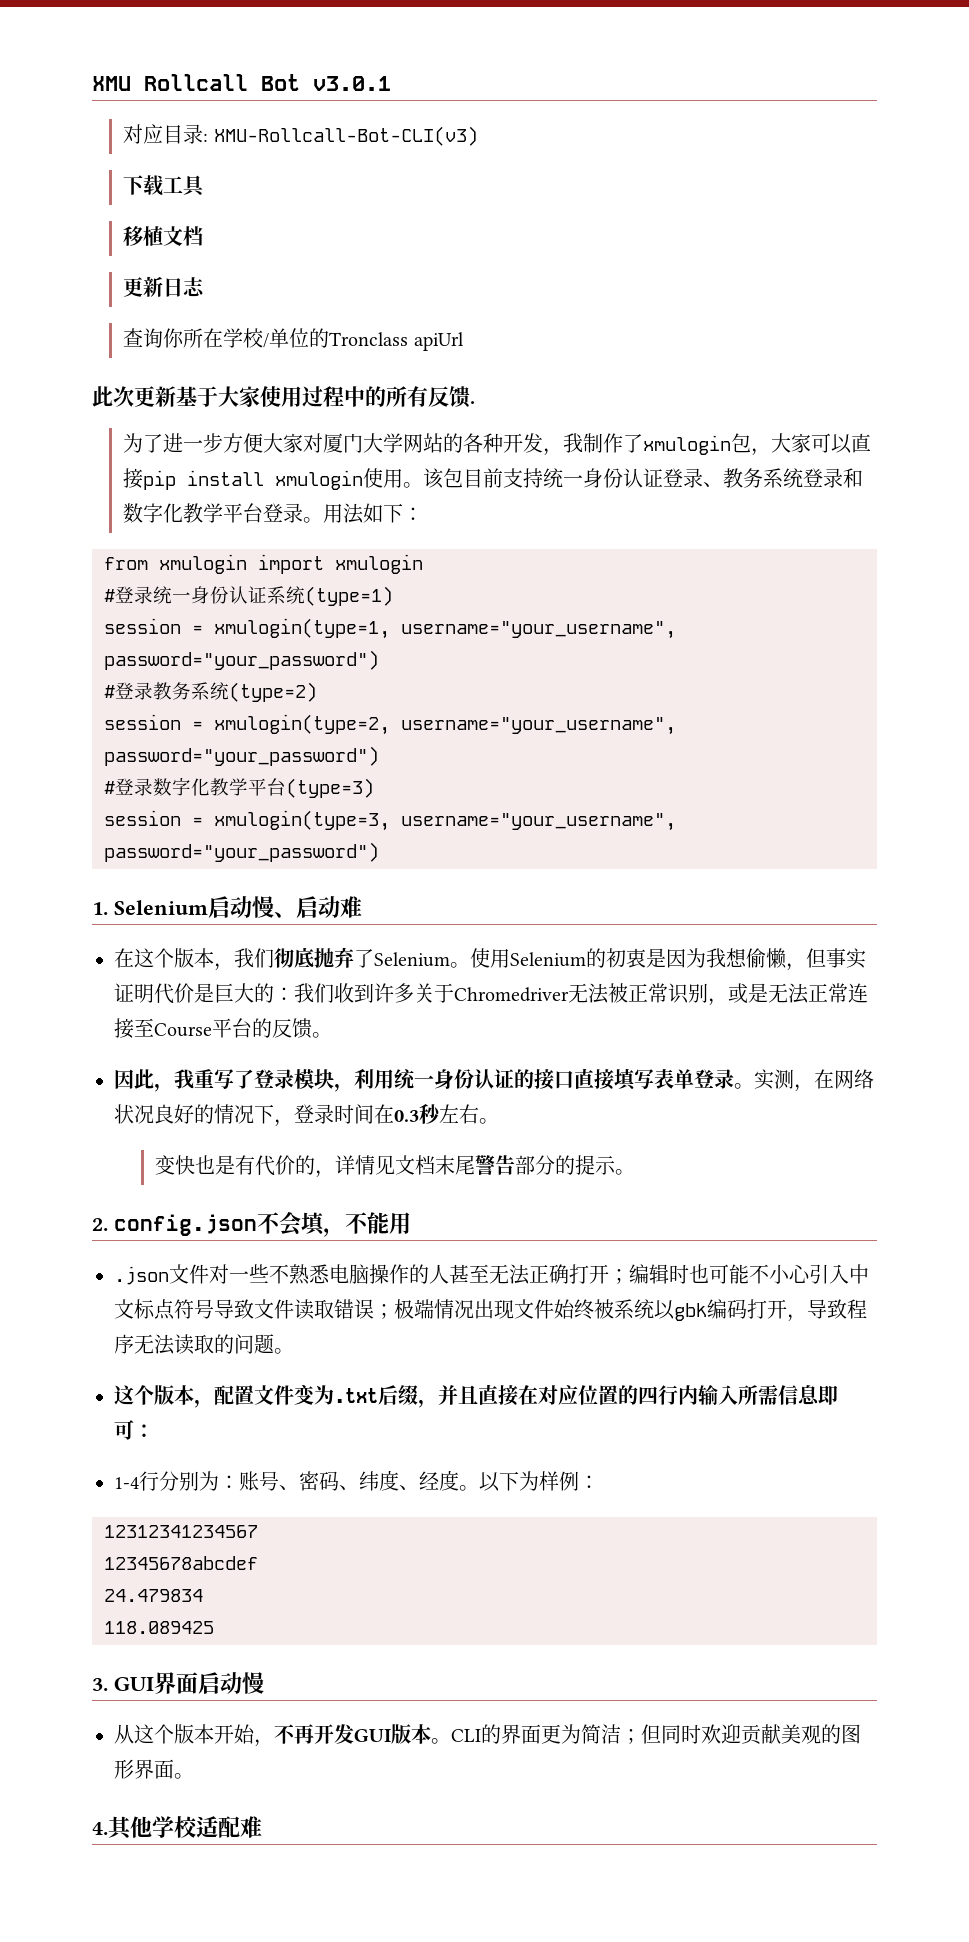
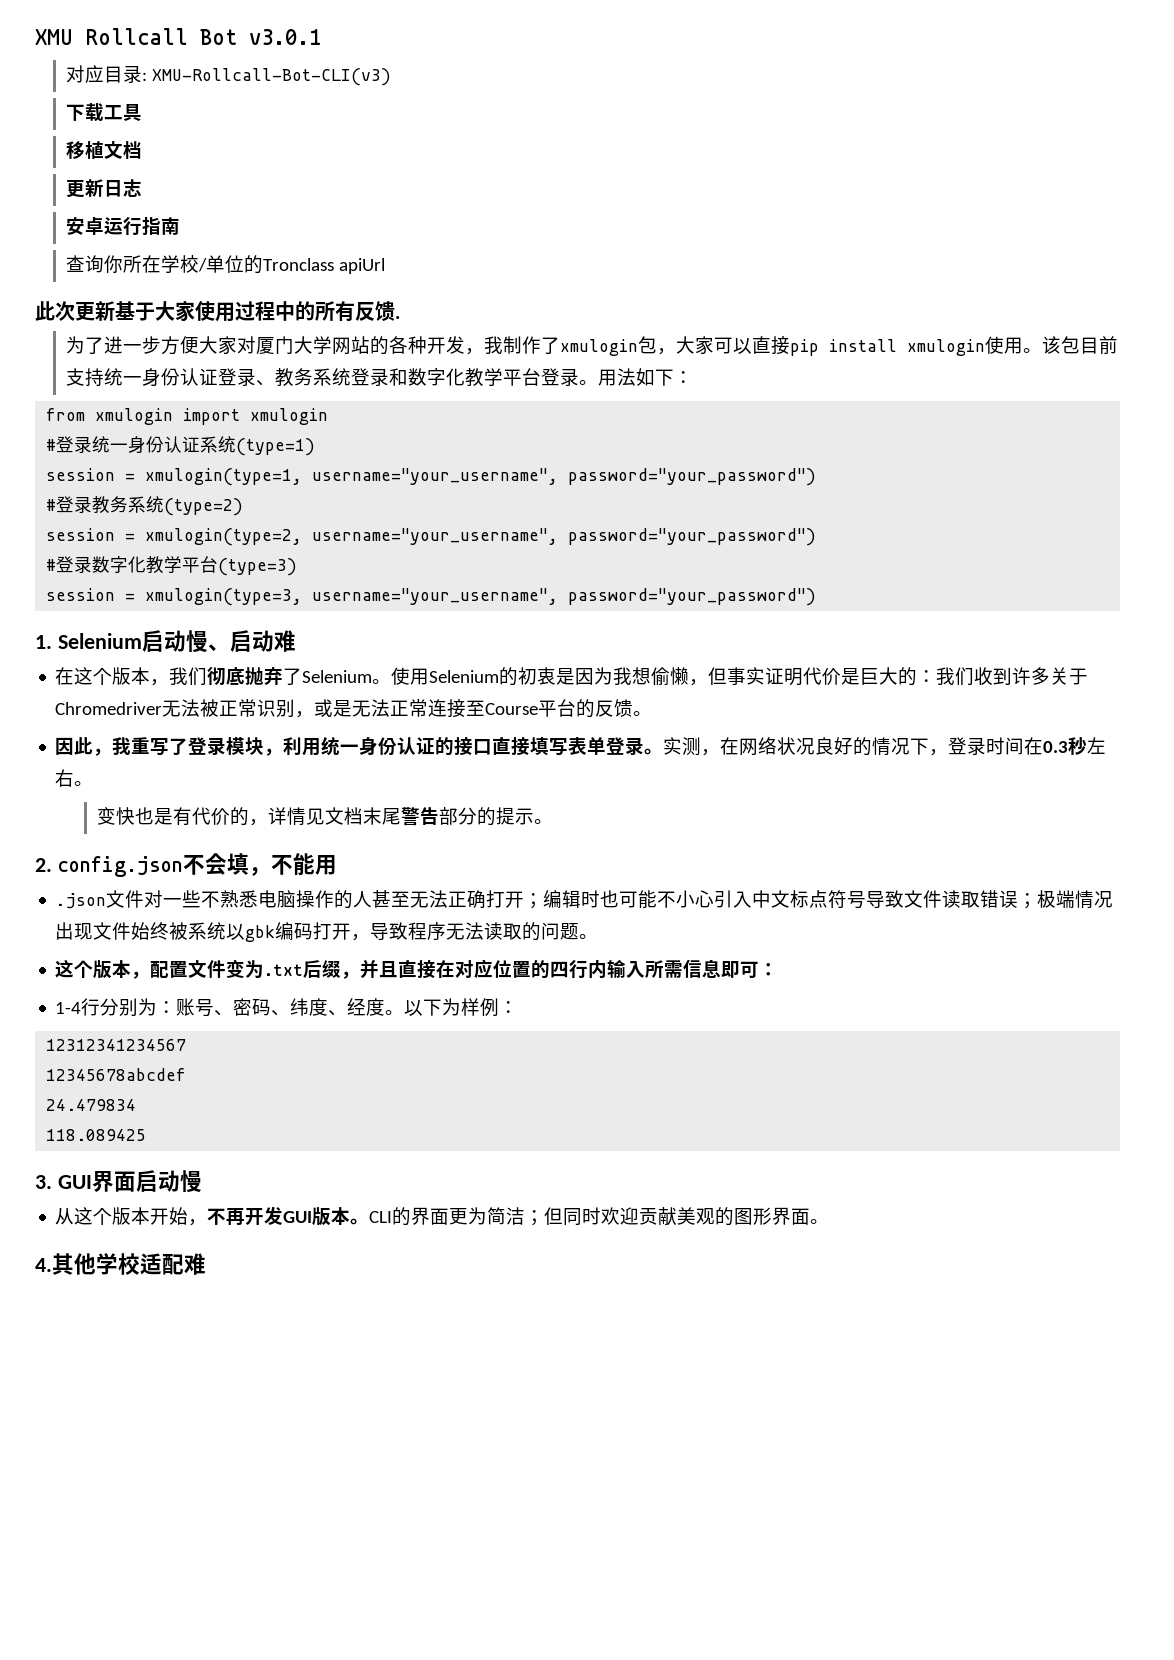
(206, 287) none -> [66,216,181,236] // 安卓运行指南

